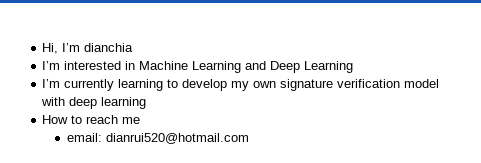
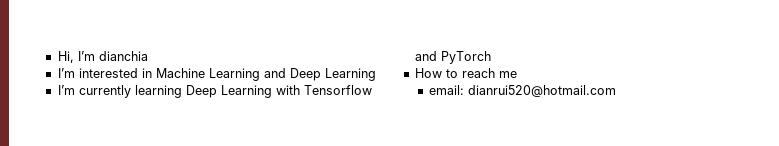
[167,79,440,91] [41,97,147,109] to develop my own signature verification model with deep learning -> [185,85,372,98] [414,51,491,64] Deep Learning with Tensorflow and PyTorch

